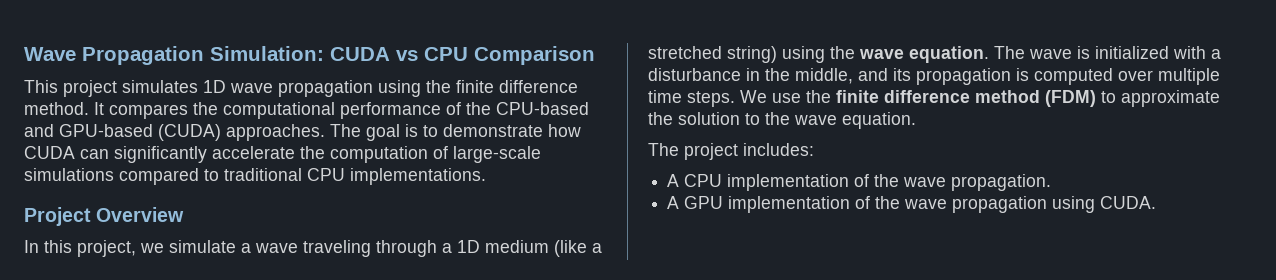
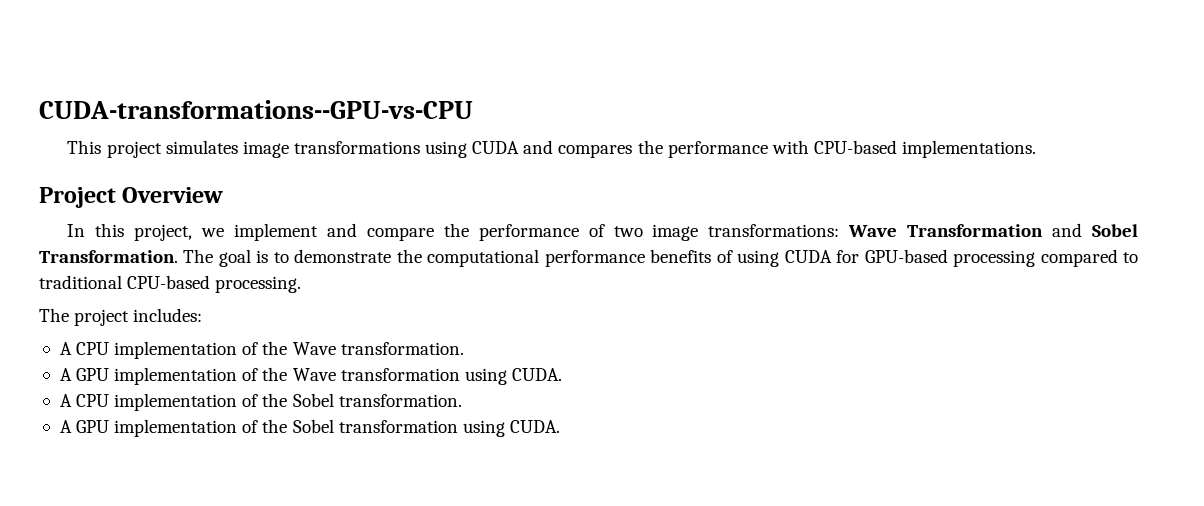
[24,46,595,65] [24,80,578,97] [24,102,589,119] [24,124,581,141] [24,146,541,163] [24,168,345,185] Wave Propagation Simulation: CUDA vs CPU Comparison // This project simulates 1D wave propagation using the finite difference method. It compares the computational performance of the CPU-based and GPU-based (CUDA) approaches. The goal is to demonstrate how CUDA can significantly accelerate the computation of large-scale simulations compared to traditional CPU -> [39,100,473,119] [67,140,897,158] CUDA-transformations--GPU-vs-CPU // This project simulates image transformations using CUDA and compares the performance with CPU-based
[169,240,602,257] [648,46,1221,63] [648,68,1220,85] [648,90,1220,107] [648,112,916,129] simulate a wave traveling through a 1D medium (like a stretched string) using the wave equation. The wave is initialized with a disturbance in the middle, and its propagation is computed over multiple time steps. We use the finite difference method (FDM) to approximate the solution to the wave equation. -> [234,223,1138,241] [39,249,1139,267] [39,275,302,293] implement and compare the performance of two image transformations: Wave Transformation and Sobel Transformation. The goal is to demonstrate the computational performance benefits of using CUDA for GPU-based processing compared to traditional CPU-based processing.
[903,174,1052,191] [667,196,1157,213] wave propagation. // A GPU implementation of the wave propagation using CUDA. -> [292,342,464,355] [59,367,562,385] [59,393,462,411] [59,419,560,437] Wave transformation. // A GPU implementation of the Wave transformation using CUDA. // A CPU implementation of the Sobel transformation. // A GPU implementation of the Sobel transformation using CUDA.

